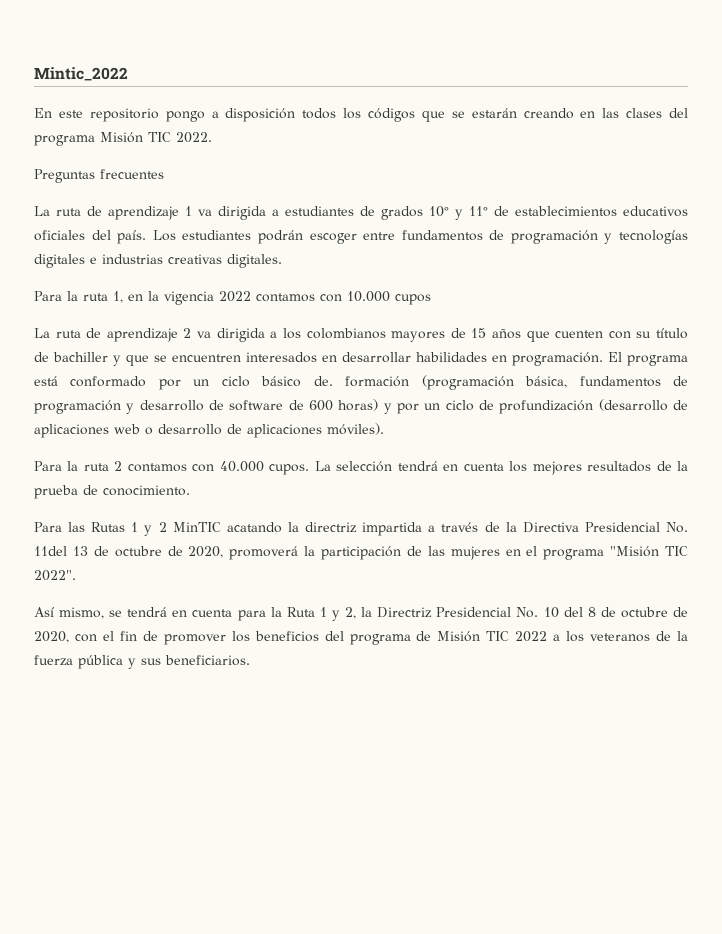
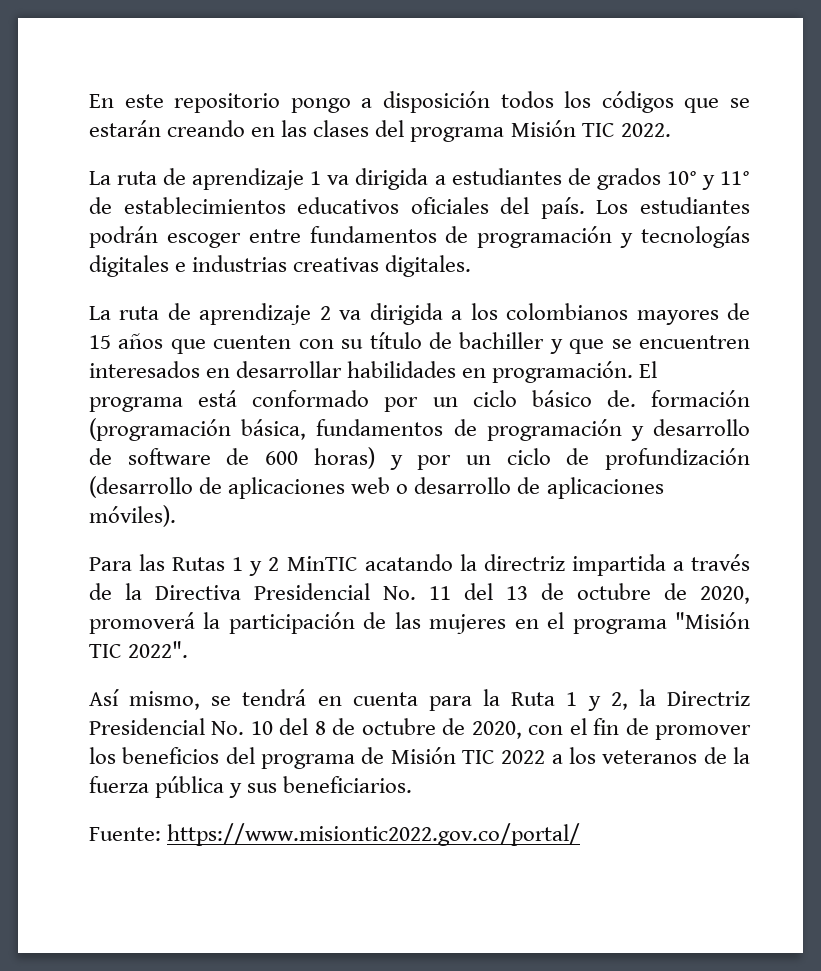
[34,67,128,81] Mintic_2022 // -> (89, 101) none
[34,169,164,183] // Preguntas frecuentes -> (671, 130) none
[34,291,431,305] // Para la ruta 1, en la vigencia 2022 contamos con 10.000 cupos -> (472, 266) none
[34,461,689,475] [34,485,190,499] // Para la ruta 2 contamos con 40.000 cupos. La selección tendrá en cuenta los mejores resultados de la prueba de conocimiento. -> (176, 516) none
[34,546,67,556] 11del -> [429,583,493,600] 11 del
(250, 660) none -> [89,823,581,846] // Fuente: https://www.misiontic2022.gov.co/portal/

